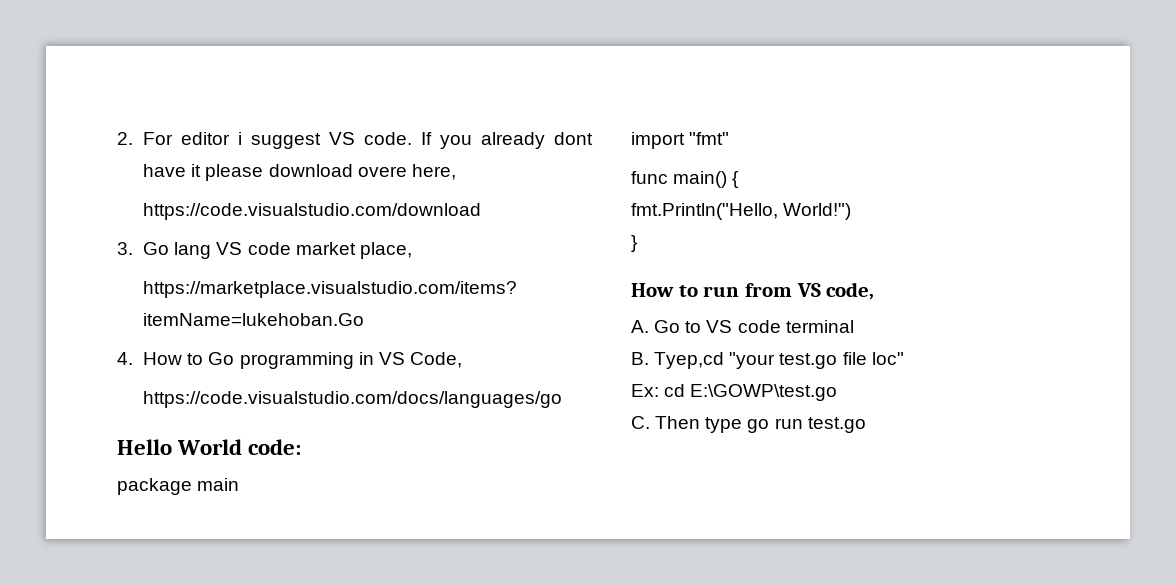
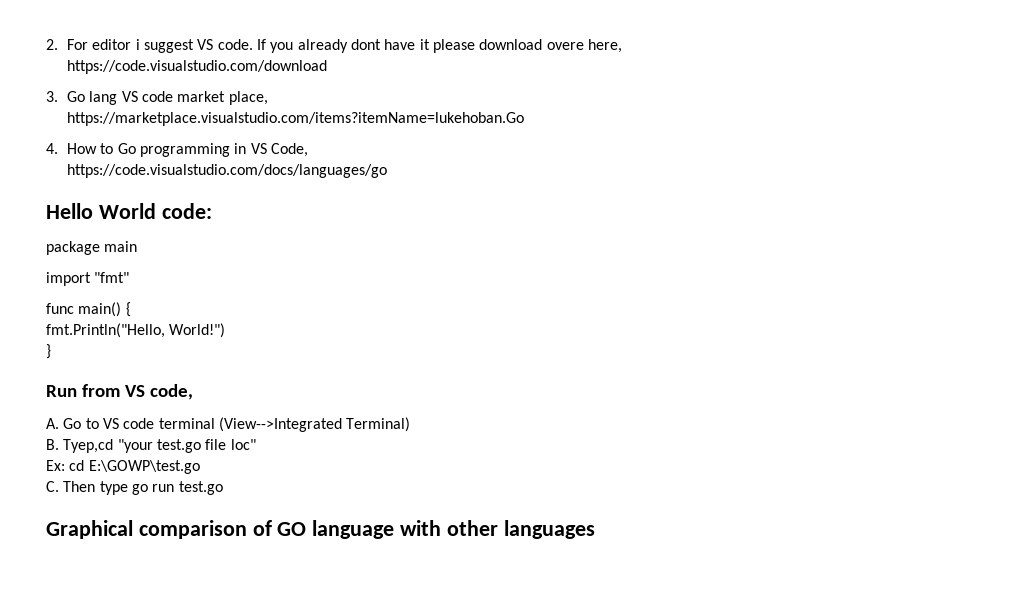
[631,283,740,297] How to run -> [46,385,77,397] Run
(854, 326) none -> [218,417,411,432] (View-->Integrated Terminal)
(866, 425) none -> [46,520,595,539] // Graphical comparison of GO language with other languages

